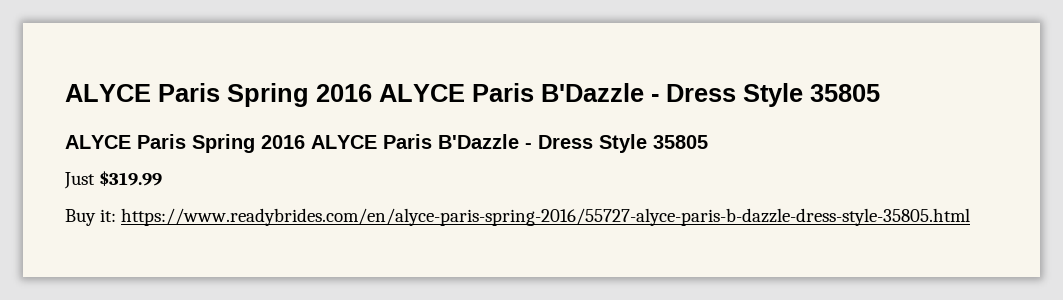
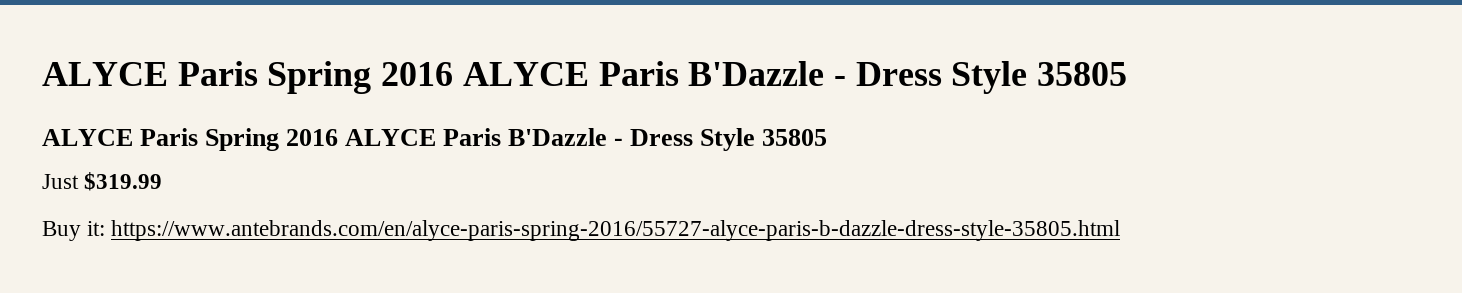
[121,208,971,226] https://www.readybrides.com/en/alyce-paris-spring-2016/55727-alyce-paris-b-dazzle-dress-style-35805.html -> [111,220,1121,241] https://www.antebrands.com/en/alyce-paris-spring-2016/55727-alyce-paris-b-dazzle-dress-style-35805.html

